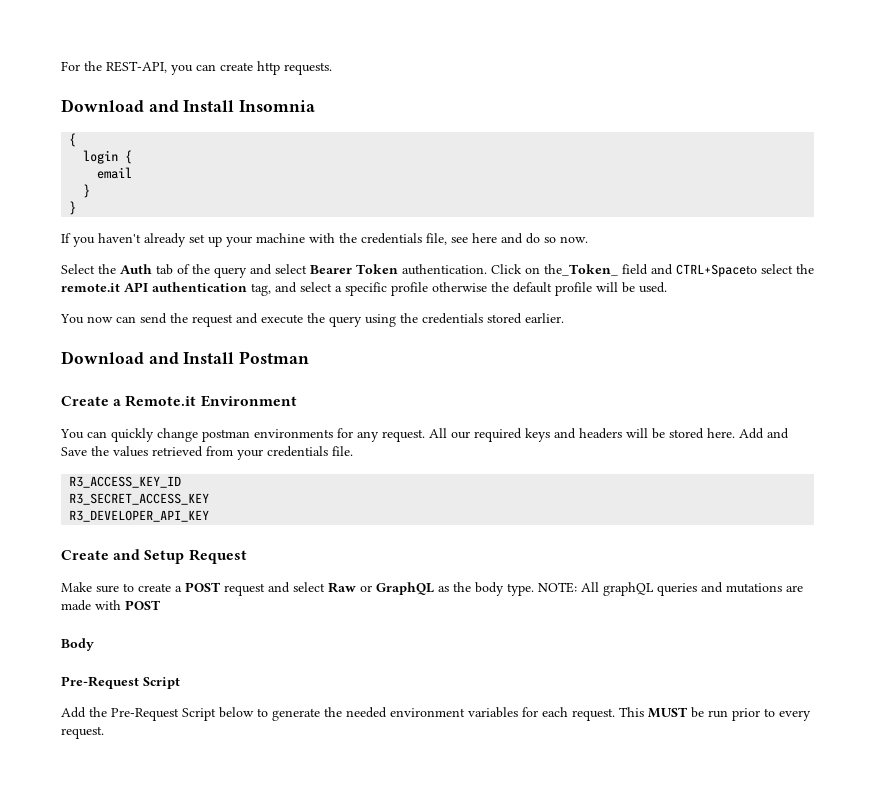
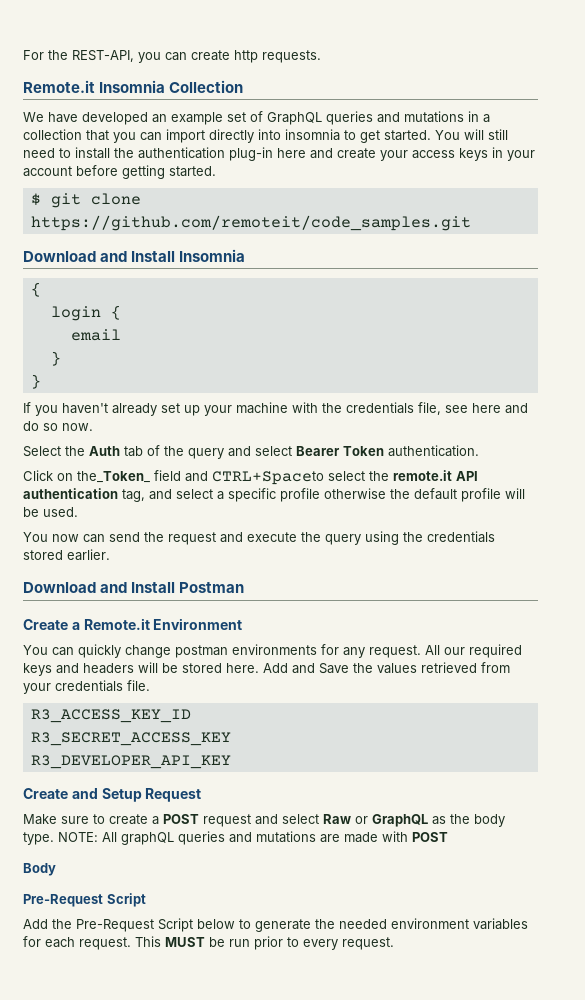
(332, 68) none -> [23,80,244,93] [23,111,490,125] [23,129,508,143] [23,147,535,161] [23,165,216,179] [30,193,141,208] [30,215,471,231] // Remote.it Insomnia Collection // We have developed an example set of GraphQL queries and mutations in a collection that you can import directly into insomnia to get started. You will still need to install the authentication plug-in here and create your access keys in your account before getting started. // $ git clone https://github.com/remoteit/code_samples.git
(487, 269) none -> (479, 451) //

